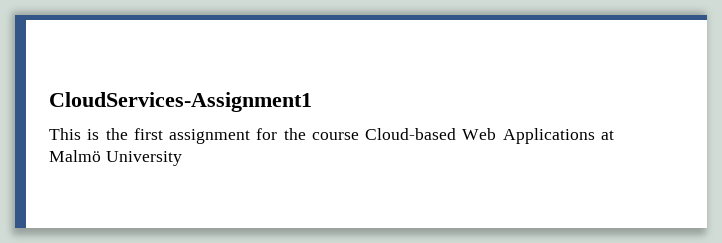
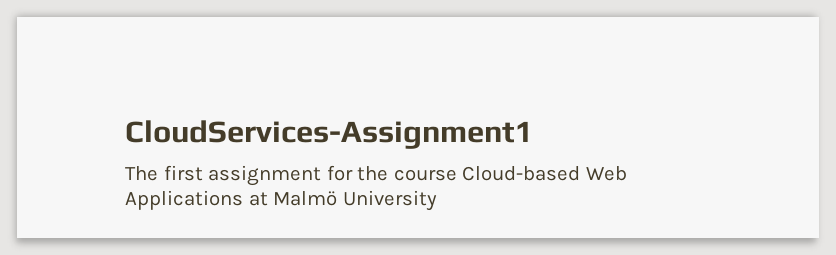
[49,128,128,140] This is the -> [125,166,158,181] The

